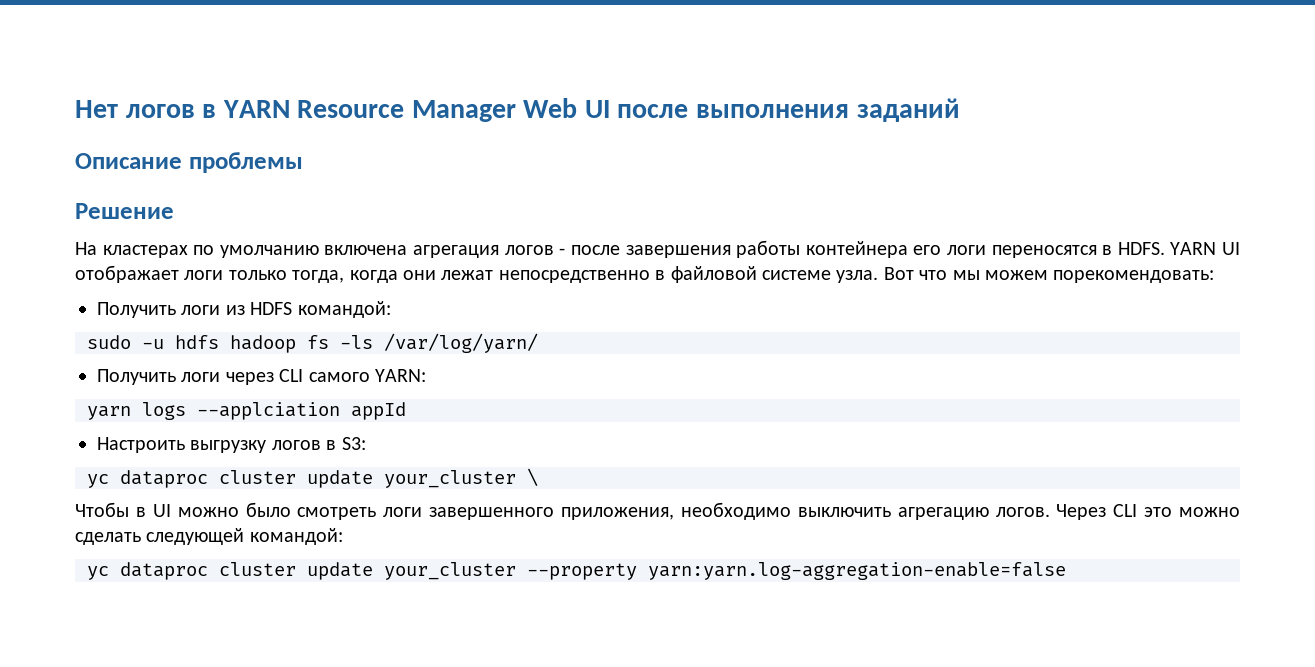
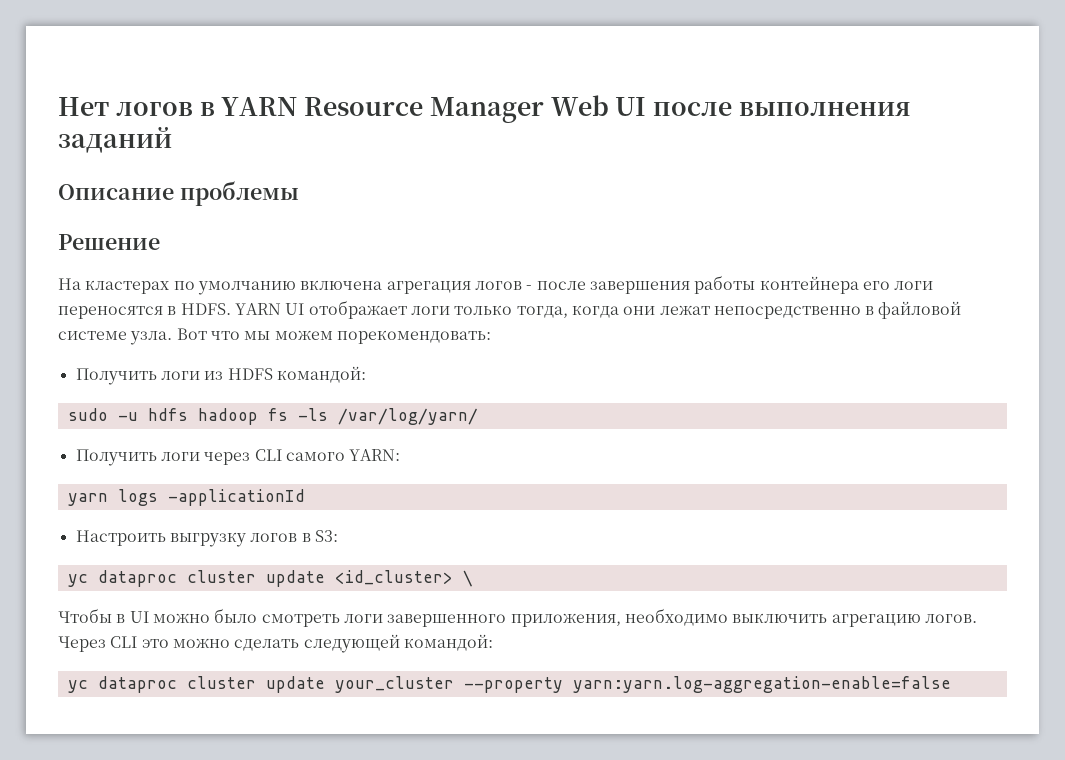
[197,402,406,420] --applciation appId -> [167,489,305,506] -applicationId
[384,470,516,488] your_cluster -> [334,570,453,585] <id_cluster>

